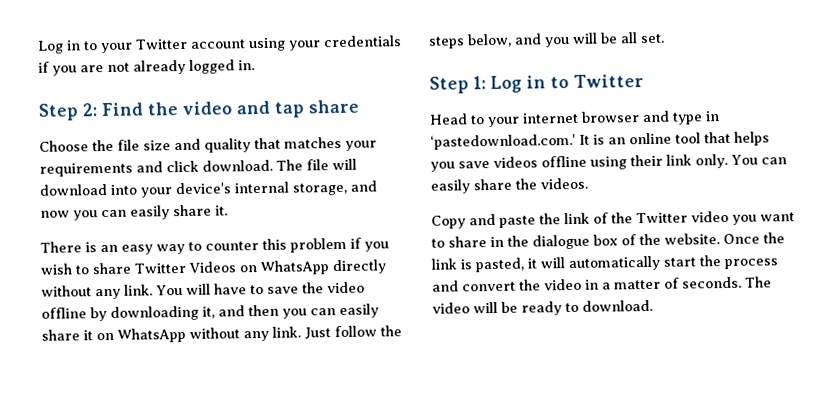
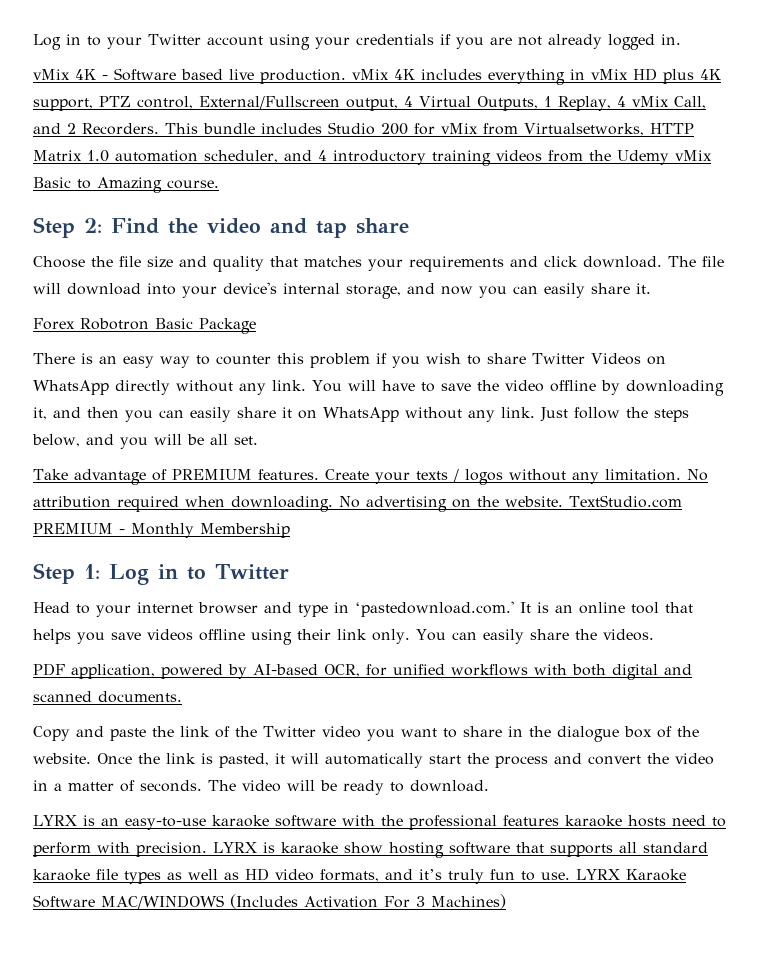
(255, 65) none -> [33,68,721,85] [33,96,706,111] [33,122,694,136] [33,150,712,166] [33,177,219,193] // vMix 4K - Software based live production. vMix 4K includes everything in vMix HD plus 4K support, PTZ control, External/Fullscreen output, 4 Virtual Outputs, 1 Replay, 4 vMix Call, and 2 Recorders. This bundle includes Studio 200 for vMix from Virtualsetworks, HTTP Matrix 1.0 automation scheduler, and 4 introductory training videos from the Udemy vMix Basic to Amazing course.
(228, 210) none -> [33,318,256,334] // Forex Robotron Basic Package
(665, 38) none -> [33,469,708,485] [33,495,682,512] [33,523,290,538] // Take advantage of PREMIUM features. Create your texts / logos without any limitation. No attribution required when downloading. No advertising on the website. TextStudio.com PREMIUM - Monthly Membership
(588, 183) none -> [33,663,692,680] [33,691,182,703] // PDF application, powered by AI-based OCR, for unified workflows with both digital and scanned documents.
(653, 305) none -> [33,815,726,830] [33,842,708,858] [33,868,686,884] [33,894,506,909] // LYRX is an easy-to-use karaoke software with the professional features karaoke hosts need to perform with precision. LYRX is karaoke show hosting software that supports all standard karaoke file types as well as HD video formats, and it’s truly fun to use. LYRX Karaoke Software MAC/WINDOWS (Includes Activation For 3 Machines)

